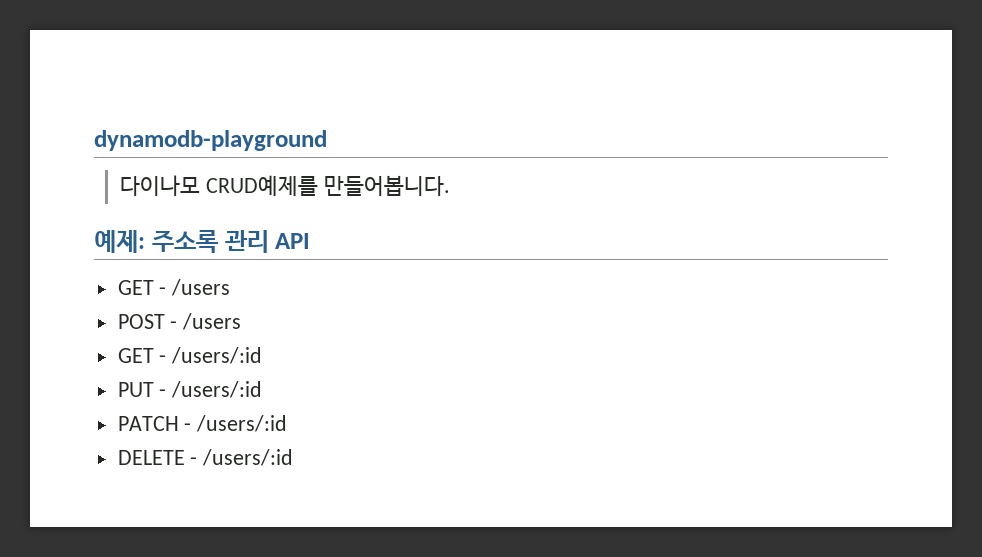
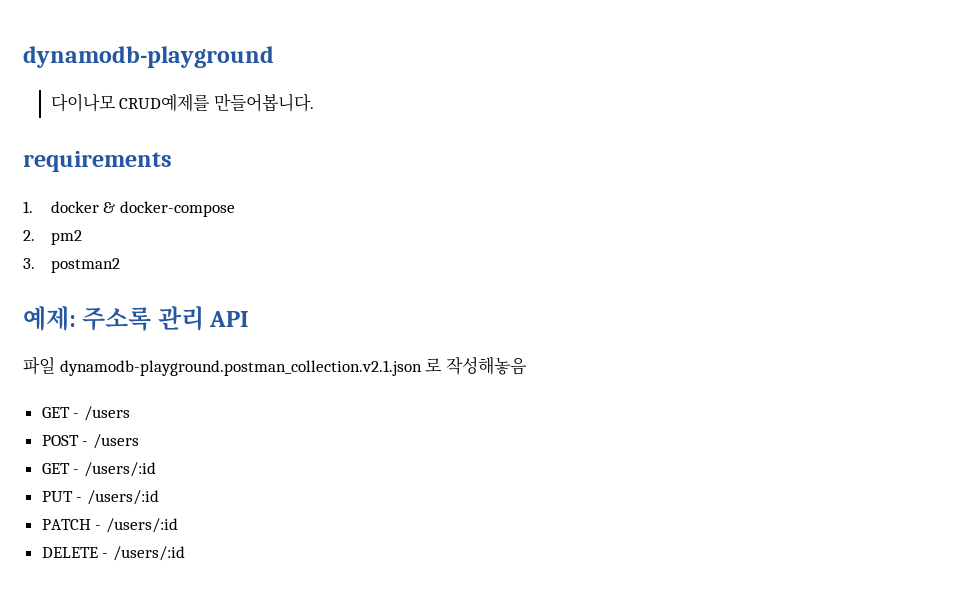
(450, 185) none -> [23,151,172,172] [23,201,235,217] [23,230,82,245] [23,258,120,273] // requirements // 1. docker & docker-compose // 2. pm2 // 3. postman2
(311, 241) none -> [23,356,527,376] // 파일 dynamodb-playground.postman_collection.v2.1.json 로 작성해놓음

